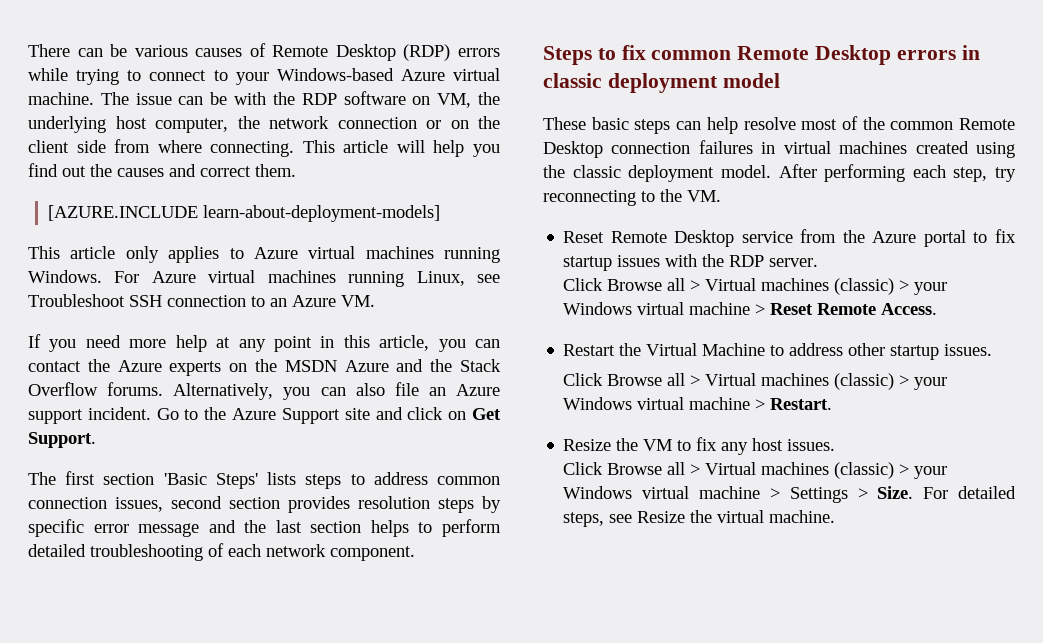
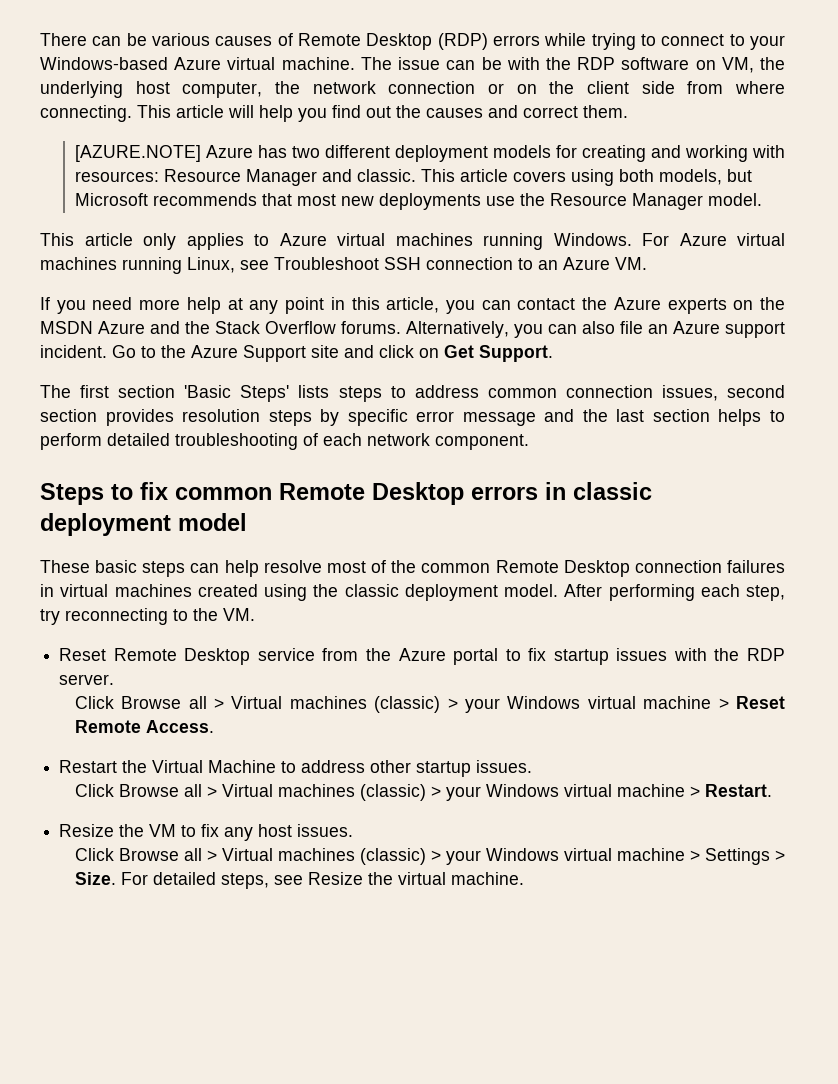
[48,205,441,222] [AZURE.INCLUDE learn-about-deployment-models] -> [74,145,785,162] [74,169,752,186] [74,193,762,210] [AZURE.NOTE] Azure has two different deployment models for creating and working with resources: Resource Manager and classic. This article covers using both models, but Microsoft recommends that most new deployments use the Resource Manager model.

